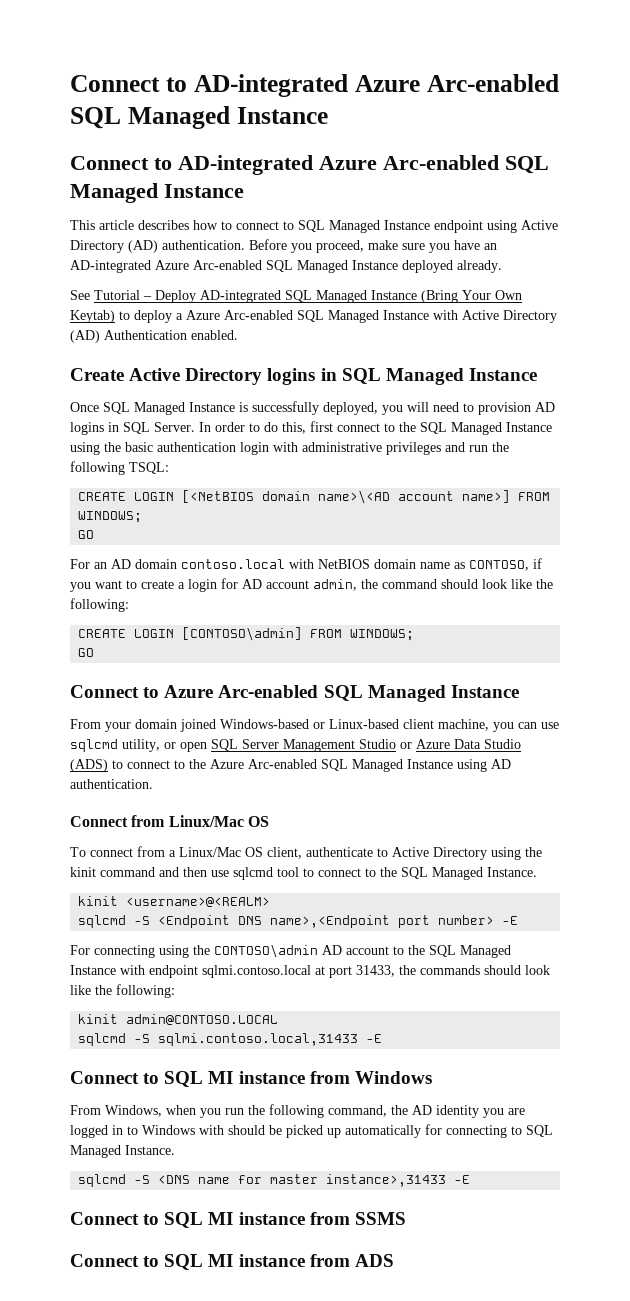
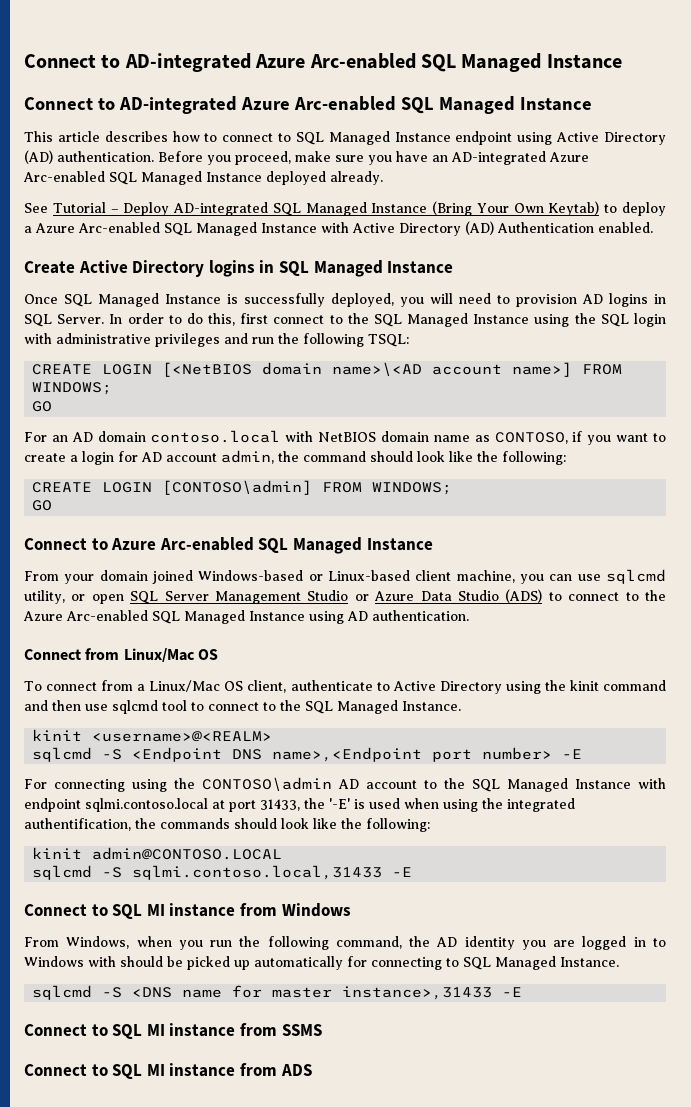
[125,442,236,452] basic authentication -> [600,314,629,327] SQL
(416, 970) none -> [329,798,575,812] [24,818,156,831] '-E' is used when using the integrated authentification, the

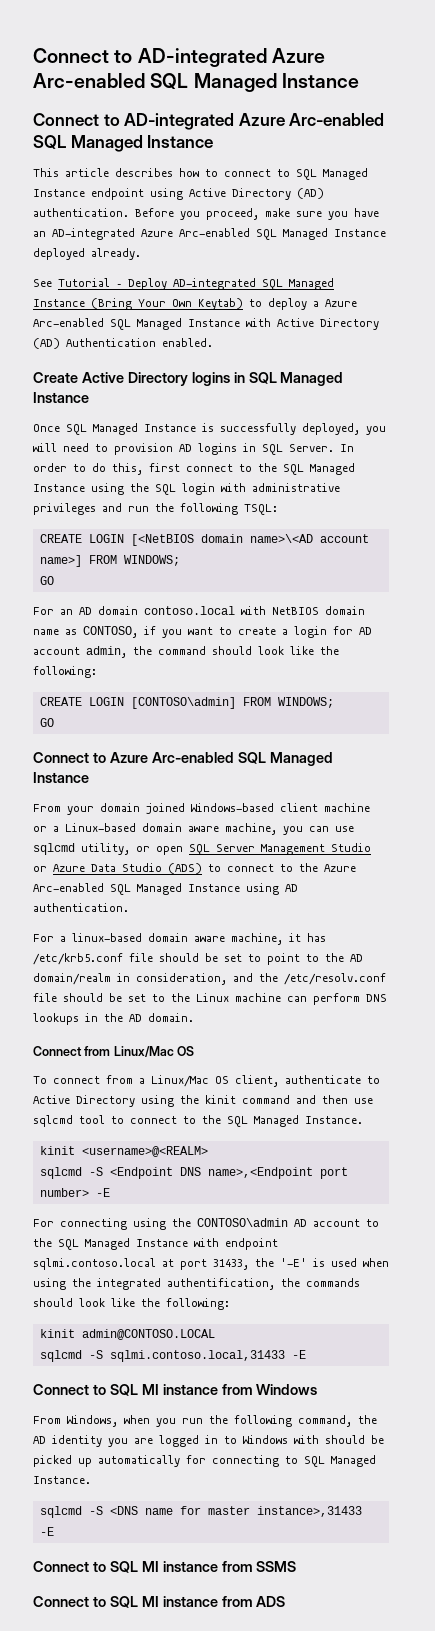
[308,570,452,581] or Linux-based client -> [280,803,370,812] [33,823,219,832] client machine or a Linux-based domain aware
(469, 615) none -> [33,933,326,945] [33,953,363,965] [33,973,386,985] [33,993,387,1005] [33,1013,194,1025] // For a linux-based domain aware machine, it has /etc/krb5.conf file should be set to point to the AD domain/realm in consideration, and the /etc/resolv.conf file should be set to the Linux machine can perform DNS lookups in the AD domain.

